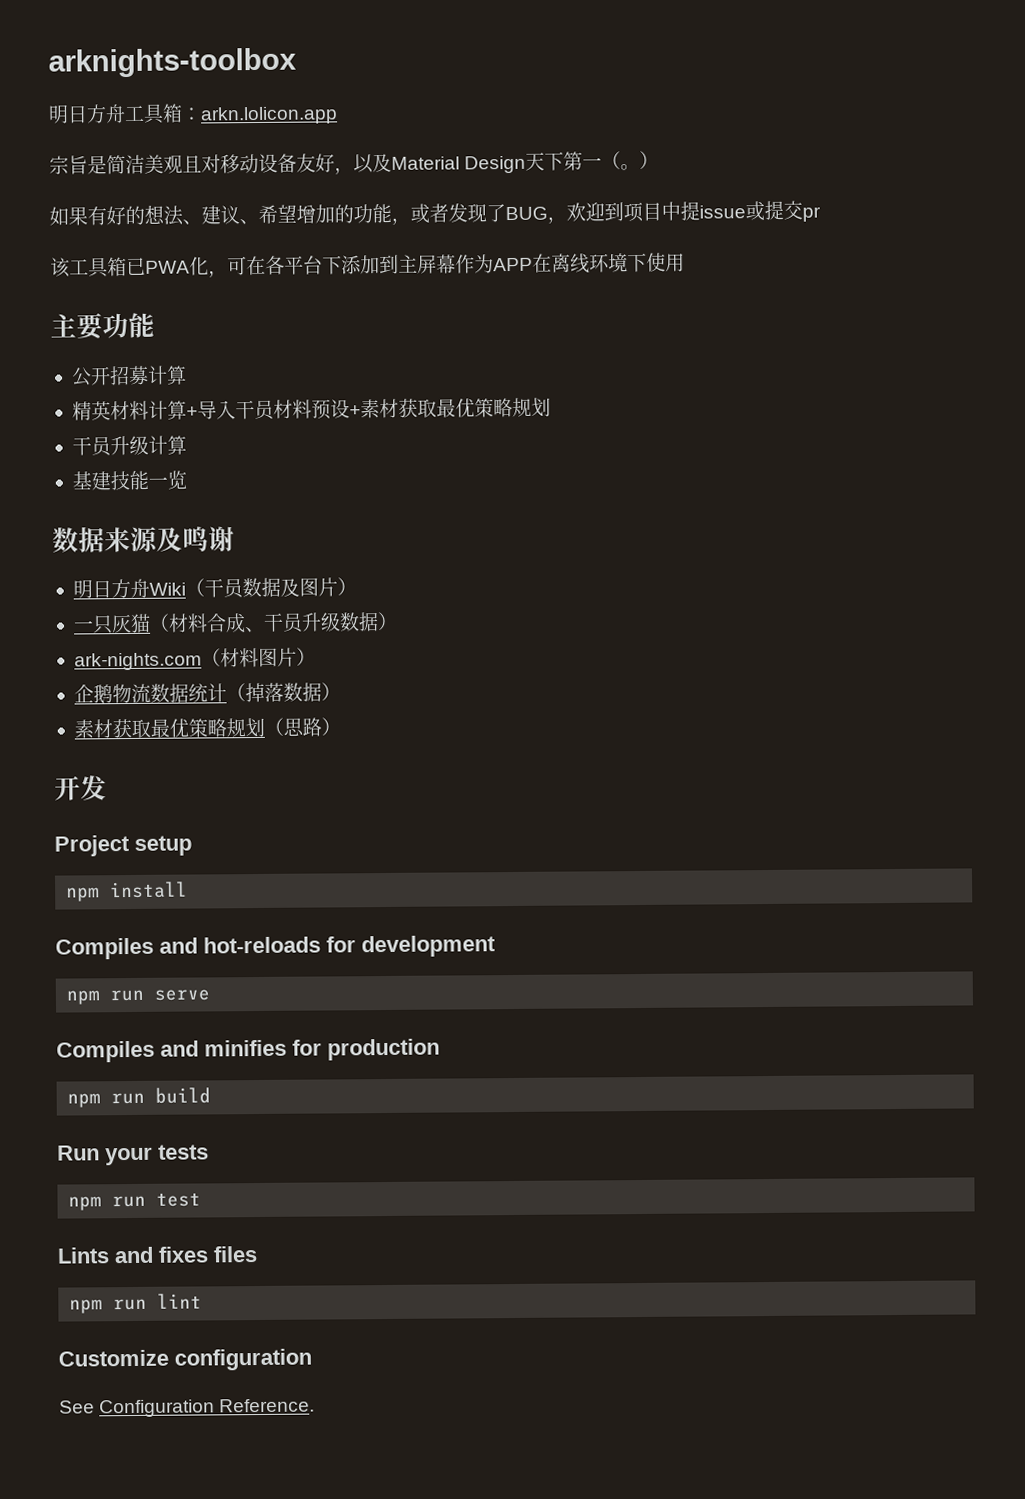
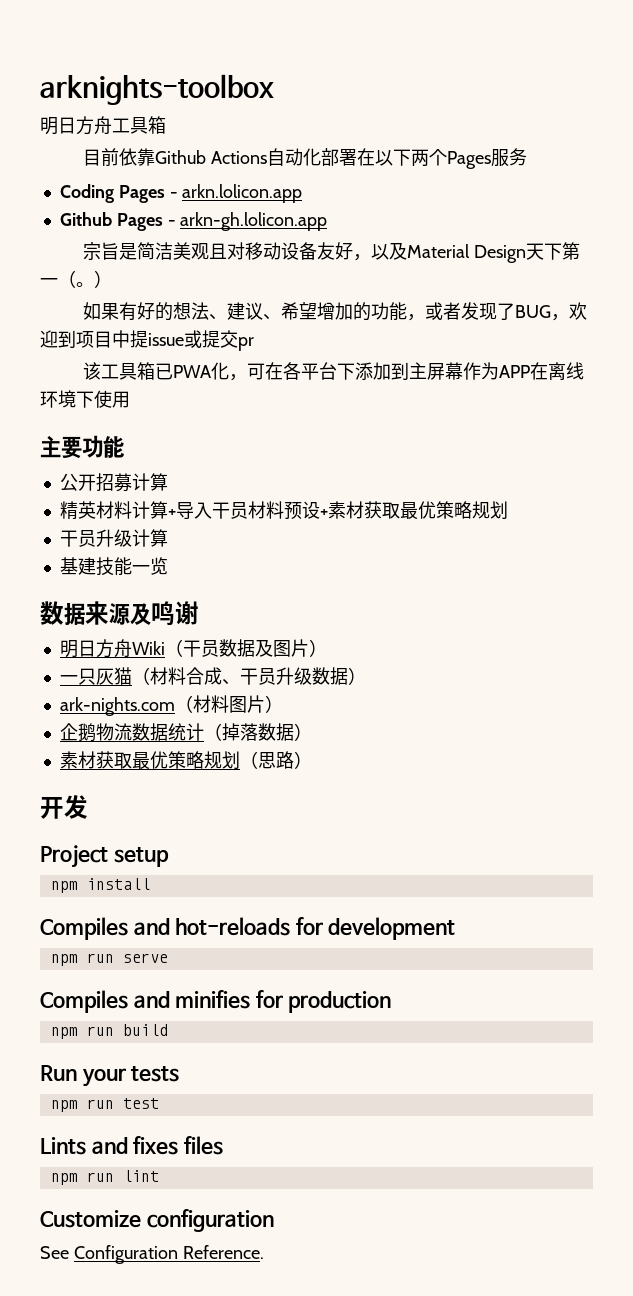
[181,106,338,125] ：arkn.lolicon.app -> [83,148,527,169] [59,184,303,203] [59,212,328,231] // 目前依靠Github Actions自动化部署在以下两个Pages服务 // Coding Pages - arkn.lolicon.app // Github Pages - arkn-gh.lolicon.app

